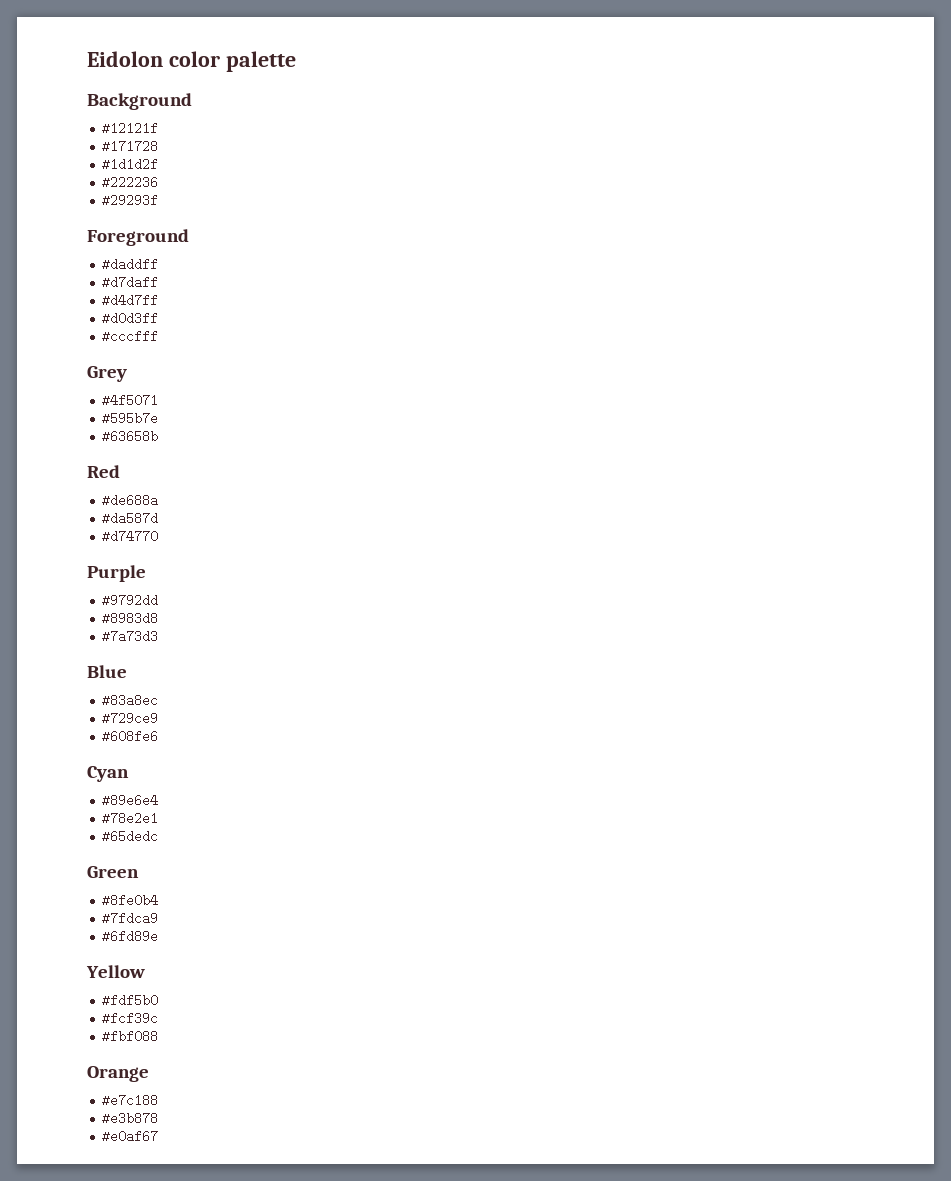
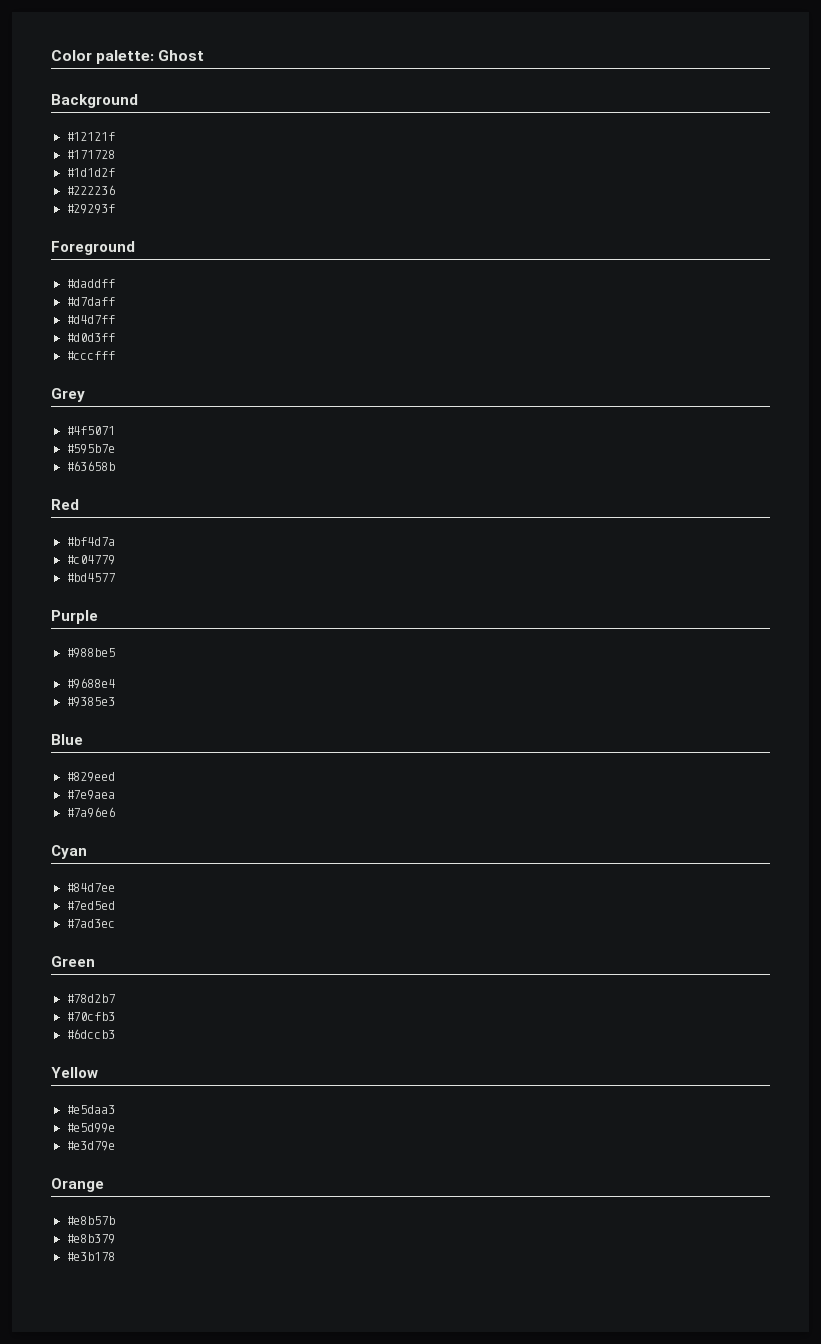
[87,51,296,72] Eidolon color palette -> [51,50,205,64] Color palette: Ghost
[102,494,159,507] [102,512,159,525] [102,530,159,543] [87,565,146,582] [102,594,159,607] [102,612,159,625] [102,630,159,643] [87,665,127,678] [102,694,159,707] [102,712,159,725] [102,730,159,743] [87,766,129,782] [102,794,159,807] [102,812,159,825] [102,830,159,843] [87,866,139,878] [102,894,159,907] [102,912,159,925] [102,930,159,943] [86,965,145,978] [102,994,159,1007] [102,1012,159,1025] [102,1030,159,1043] [87,1066,149,1082] [102,1094,159,1107] [102,1112,159,1125] [102,1130,159,1143] #de688a // #da587d // #d74770 // Purple // #9792dd // #8983d8 // #7a73d3 // Blue // #83a8ec // #729ce9 // #608fe6 // Cyan // #89e6e4 // #78e2e1 // #65dedc // Green // #8fe0b4 // #7fdca9 // #6fd89e // Yellow // #fdf5b0 // #fcf39c // #fbf088 // Orange // #e7c188 // #e3b878 // #e0af67 -> [65,537,115,546] [65,555,115,565] [65,573,115,582] [51,610,98,624] [65,648,115,658] [65,678,115,689] [65,697,115,707] [51,734,83,745] [65,772,115,782] [65,790,115,800] [65,807,115,818] [51,845,87,859] [65,883,115,892] [65,901,115,910] [65,919,115,928] [51,956,95,967] [65,994,115,1003] [65,1012,115,1021] [65,1029,115,1039] [51,1067,98,1078] [65,1105,115,1114] [65,1123,115,1133] [65,1141,115,1151] [51,1178,104,1192] [65,1216,115,1225] [65,1234,115,1244] [65,1252,115,1261] #bf4d7a // #c04779 // #bd4577 // Purple // #988be5 // #9688e4 // #9385e3 // Blue // #829eed // #7e9aea // #7a96e6 // Cyan // #84d7ee // #7ed5ed // #7ad3ec // Green // #78d2b7 // #70cfb3 // #6dccb3 // Yellow // #e5daa3 // #e5d99e // #e3d79e // Orange // #e8b57b // #e8b379 // #e3b178

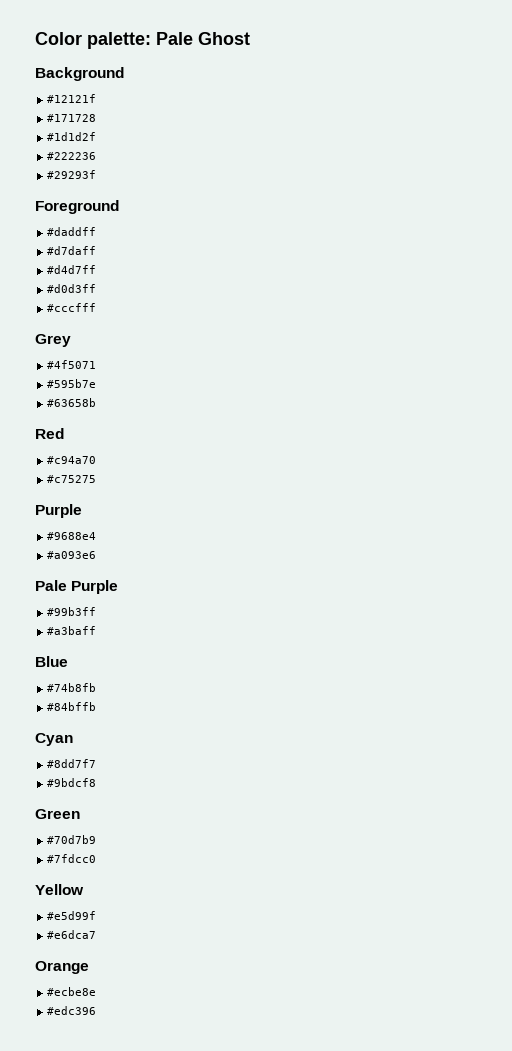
(155, 57) none -> [156,32,193,45] Pale
[65,537,115,546] [65,555,115,565] [65,573,115,582] [51,610,98,624] [65,648,115,658] #bf4d7a // #c04779 // #bd4577 // Purple // #988be5 -> [47,456,97,464] [47,475,97,483] [35,504,82,518] #c94a70 // #c75275 // Purple
[65,697,115,707] [51,734,83,745] [65,772,115,782] [65,790,115,800] [65,807,115,818] [51,845,87,859] [65,883,115,892] [65,901,115,910] [65,919,115,928] [51,956,95,967] [65,994,115,1003] [65,1012,115,1021] [65,1029,115,1039] [51,1067,98,1078] [65,1105,115,1114] [65,1123,115,1133] [65,1141,115,1151] [51,1178,104,1192] [65,1216,115,1225] [65,1234,115,1244] [65,1252,115,1261] #9385e3 // Blue // #829eed // #7e9aea // #7a96e6 // Cyan // #84d7ee // #7ed5ed // #7ad3ec // Green // #78d2b7 // #70cfb3 // #6dccb3 // Yellow // #e5daa3 // #e5d99e // #e3d79e // Orange // #e8b57b // #e8b379 // #e3b178 -> [47,551,97,559] [35,580,119,594] [47,607,97,616] [47,626,97,635] [35,656,68,667] [47,683,97,692] [47,702,97,711] [35,733,73,746] [47,759,97,768] [47,778,97,787] [35,809,80,819] [47,835,97,844] [47,854,97,863] [35,884,84,895] [47,911,97,920] [47,930,97,939] [35,961,89,974] [47,987,97,996] [47,1006,97,1015] #a093e6 // Pale Purple // #99b3ff // #a3baff // Blue // #74b8fb // #84bffb // Cyan // #8dd7f7 // #9bdcf8 // Green // #70d7b9 // #7fdcc0 // Yellow // #e5d99f // #e6dca7 // Orange // #ecbe8e // #edc396

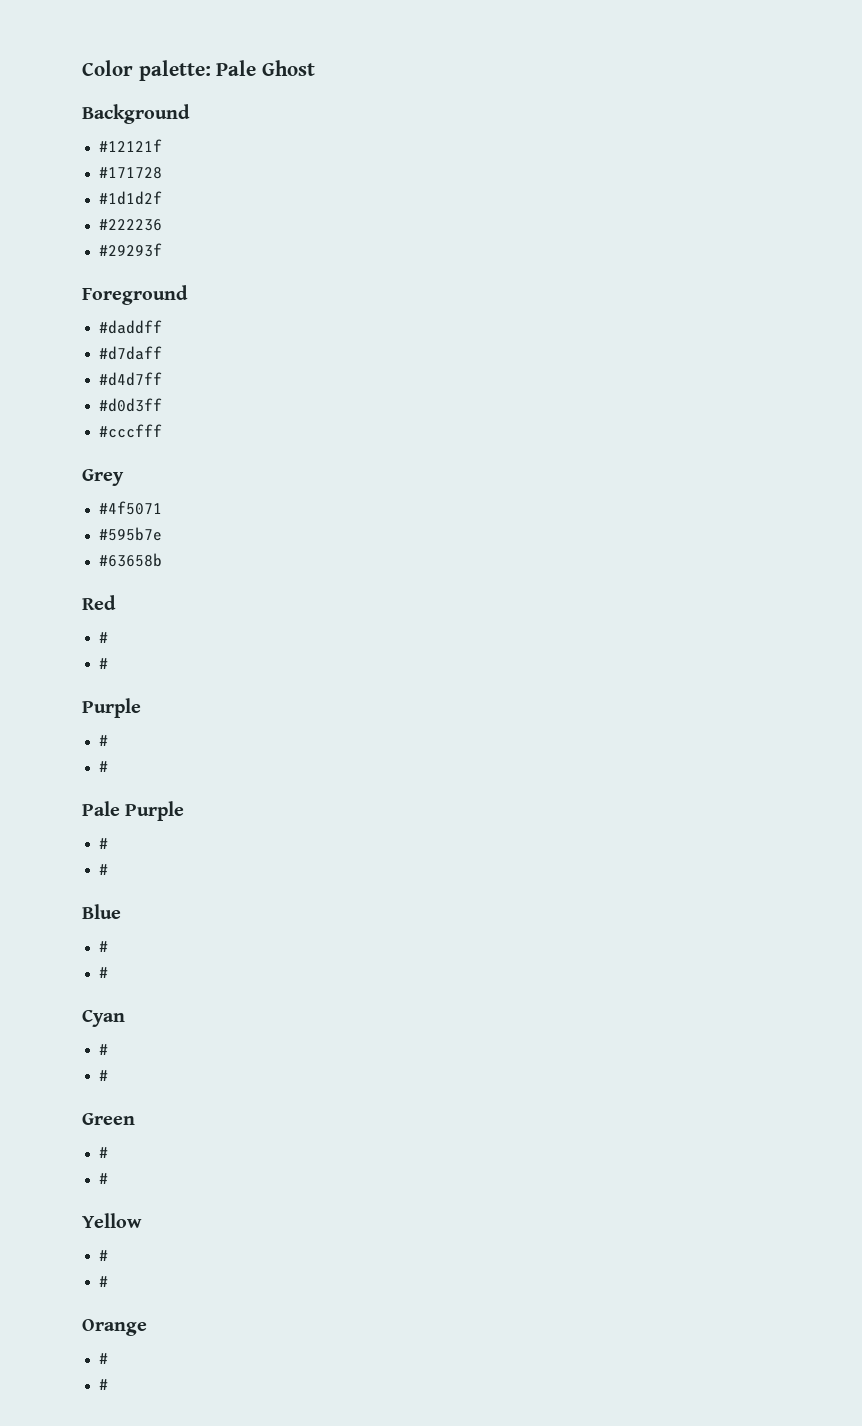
[47,456,97,464] [47,475,97,483] [35,504,82,518] [47,532,97,540] [47,551,97,559] #c94a70 // #c75275 // Purple // #9688e4 // #a093e6 -> [98,632,108,643] [98,658,108,669] [82,698,141,718] [98,735,108,746] [98,761,108,772] # // # // Purple // # // #
[47,607,97,616] [47,626,97,635] #99b3ff // #a3baff -> [98,838,108,849] [98,864,108,875] # // #
[47,683,97,692] [47,702,97,711] #74b8fb // #84bffb -> [98,941,108,952] [98,967,108,978] # // #
[47,759,97,768] [47,778,97,787] #8dd7f7 // #9bdcf8 -> [98,1044,108,1055] [98,1070,108,1081] # // #
[47,835,97,844] [47,854,97,863] #70d7b9 // #7fdcc0 -> [98,1147,108,1158] [98,1173,108,1184] # // #
[47,911,97,920] [47,930,97,939] #e5d99f // #e6dca7 -> [98,1250,108,1261] [98,1276,108,1287] # // #
[47,987,97,996] [47,1006,97,1015] #ecbe8e // #edc396 -> [98,1353,108,1364] [98,1379,108,1390] # // #

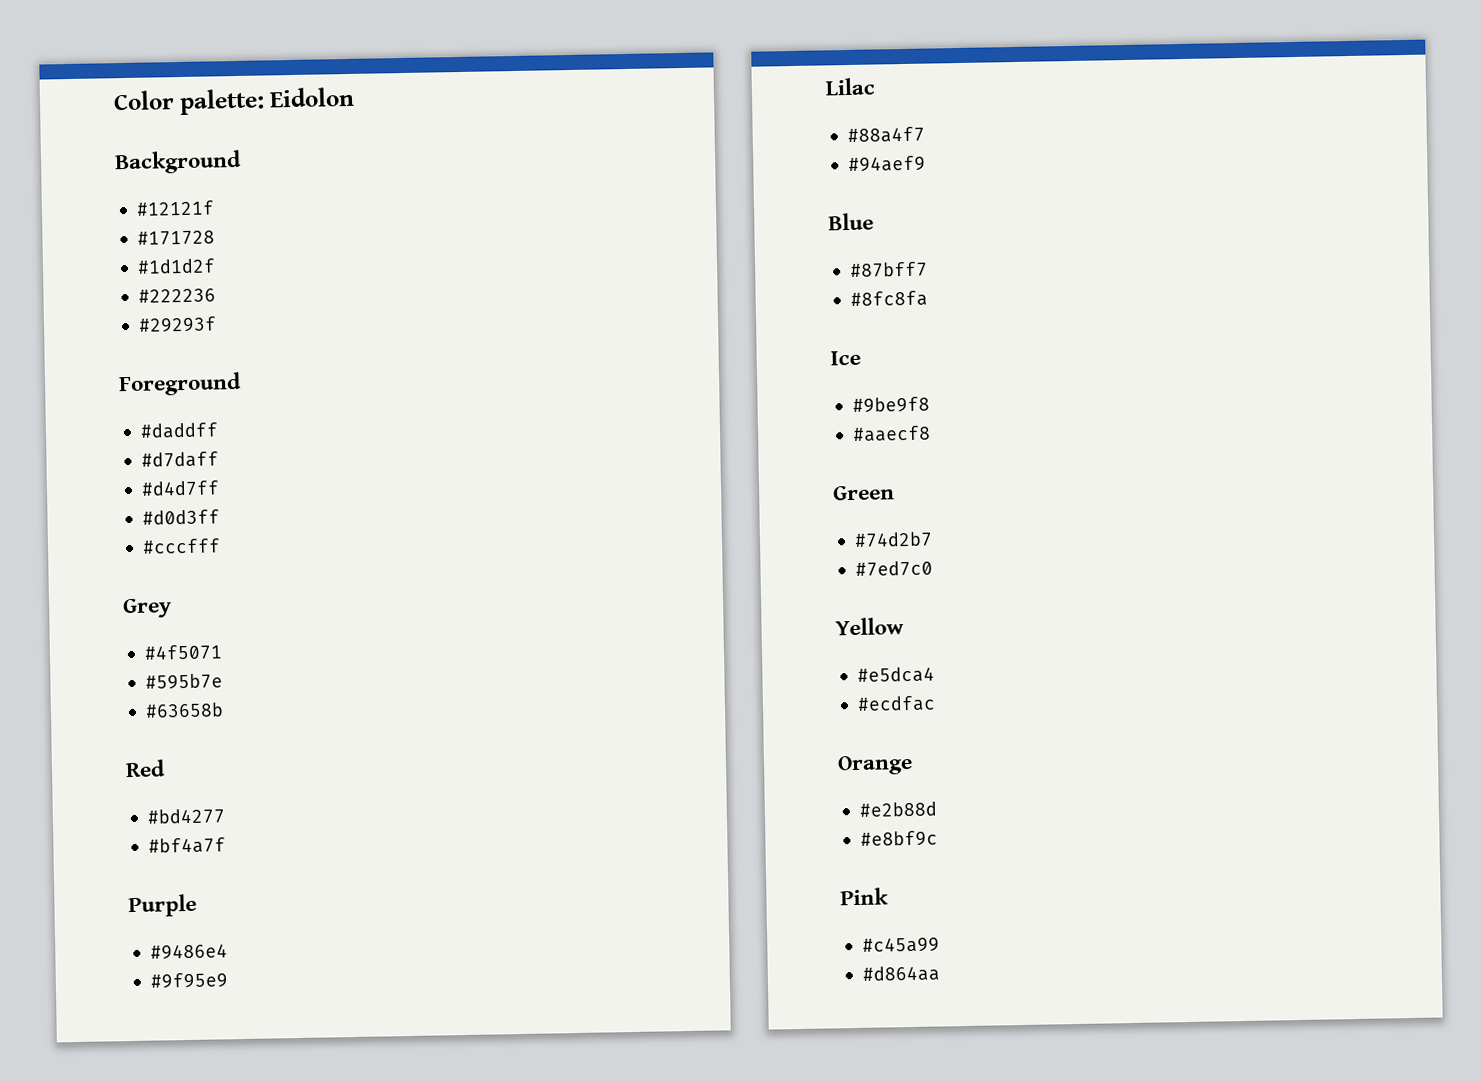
[216,60,315,76] Pale Ghost -> [269,86,356,108] Eidolon
[98,632,108,643] [98,658,108,669] [82,698,141,718] [98,735,108,746] [98,761,108,772] [82,801,185,821] [98,838,108,849] [98,864,108,875] [82,904,121,919] [98,941,108,952] [98,967,108,978] [82,1009,125,1027] [98,1044,108,1055] [98,1070,108,1081] # // # // Purple // # // # // Pale Purple // # // # // Blue // # // # // Cyan // # // # -> [147,808,226,824] [148,837,227,854] [128,893,197,918] [150,943,229,960] [150,972,229,989] [825,77,875,96] [847,126,926,144] [848,155,927,173] [828,212,874,231] [850,261,929,277] [850,290,929,307] [830,350,861,366] [852,396,931,413] [852,425,932,442] #bd4277 // #bf4a7f // Purple // #9486e4 // #9f95e9 // Lilac // #88a4f7 // #94aef9 // Blue // #87bff7 // #8fc8fa // Ice // #9be9f8 // #aaecf8
[98,1147,108,1158] [98,1173,108,1184] # // # -> [854,531,934,547] [855,560,934,576] #74d2b7 // #7ed7c0
[98,1250,108,1261] [98,1276,108,1287] # // # -> [857,666,936,683] [857,695,937,712] #e5dca4 // #ecdfac
[98,1353,108,1364] [98,1379,108,1390] # // # -> [859,801,938,817] [860,830,939,847] [840,887,889,906] [862,936,941,953] [862,965,941,982] #e2b88d // #e8bf9c // Pink // #c45a99 // #d864aa

